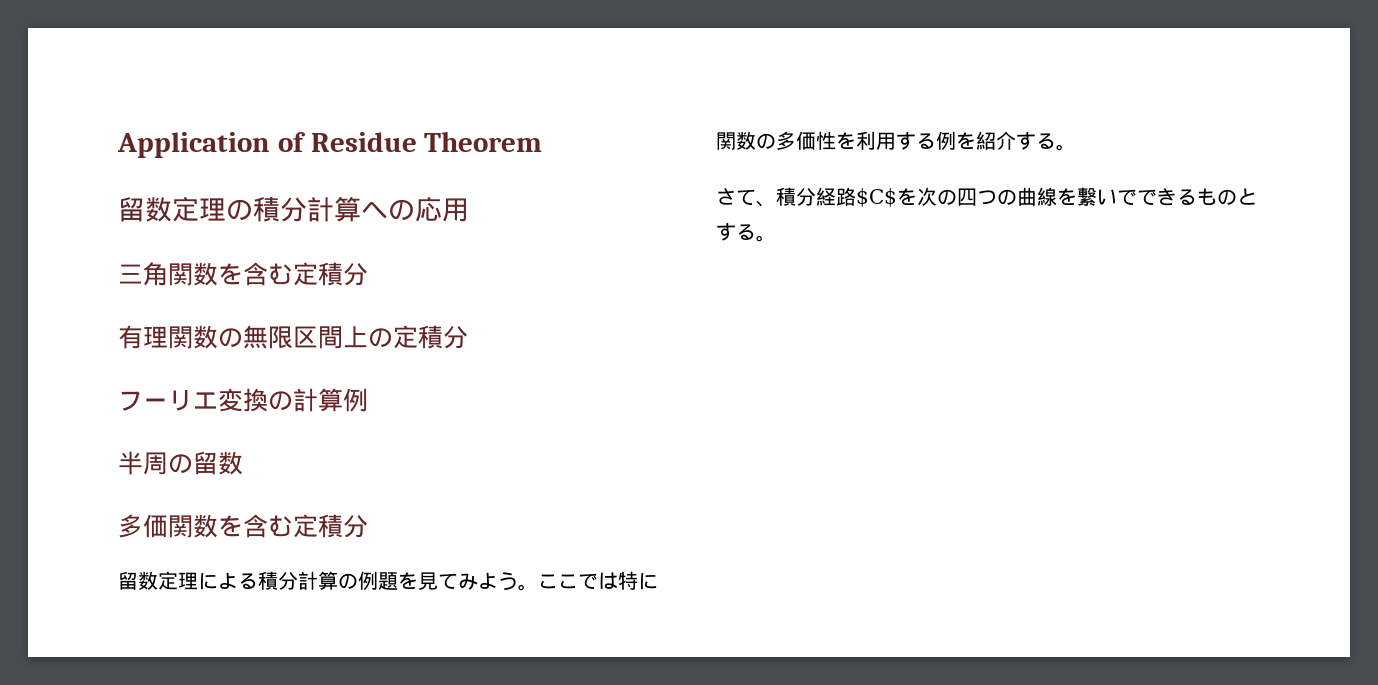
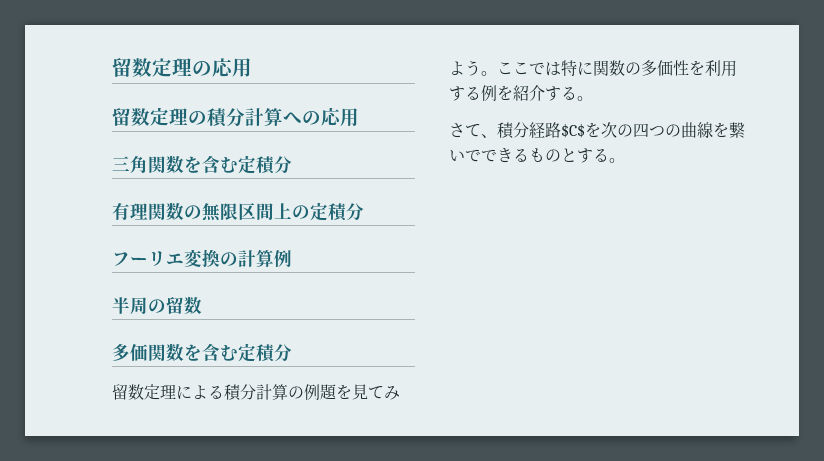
[117,131,543,158] Application of Residue Theorem -> [112,58,252,77] 留数定理の応用

